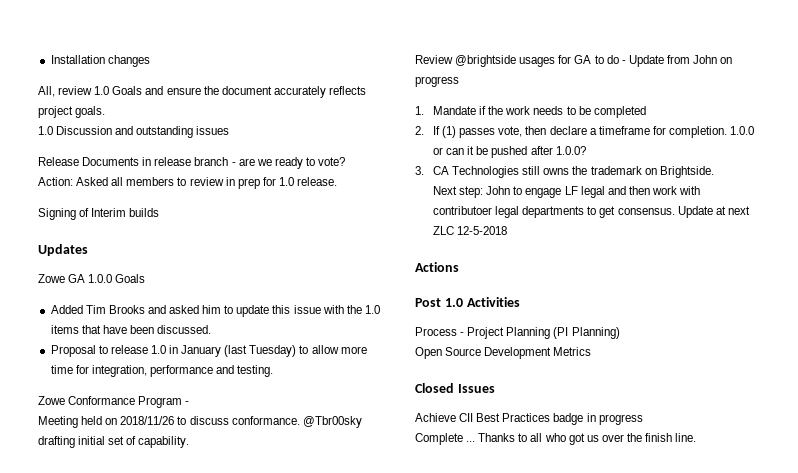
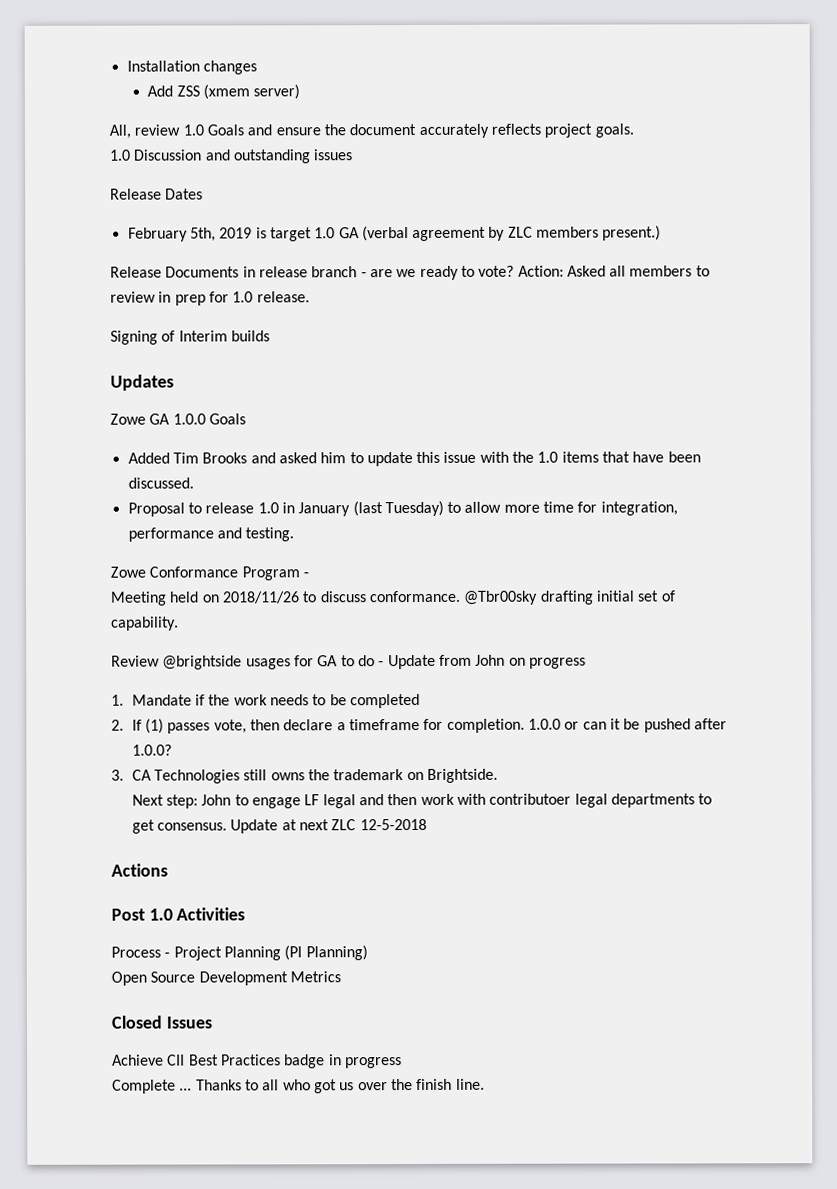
(150, 61) none -> [147,84,301,100] // Add ZSS (xmem server)
(230, 130) none -> [110,188,204,200] [127,225,662,242] // Release Dates // February 5th, 2019 is target 1.0 GA (verbal agreement by ZLC members present.)

